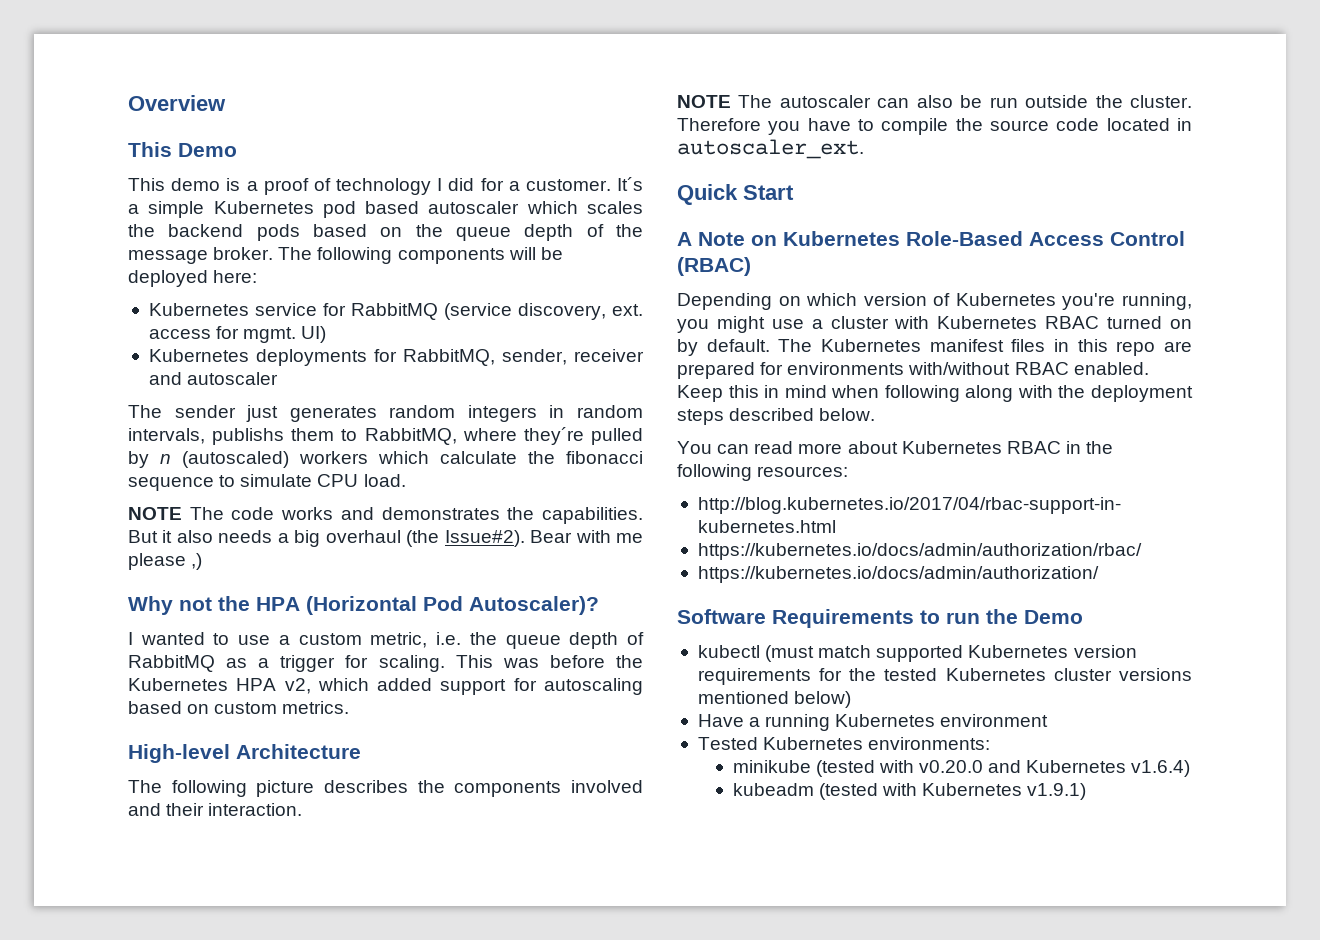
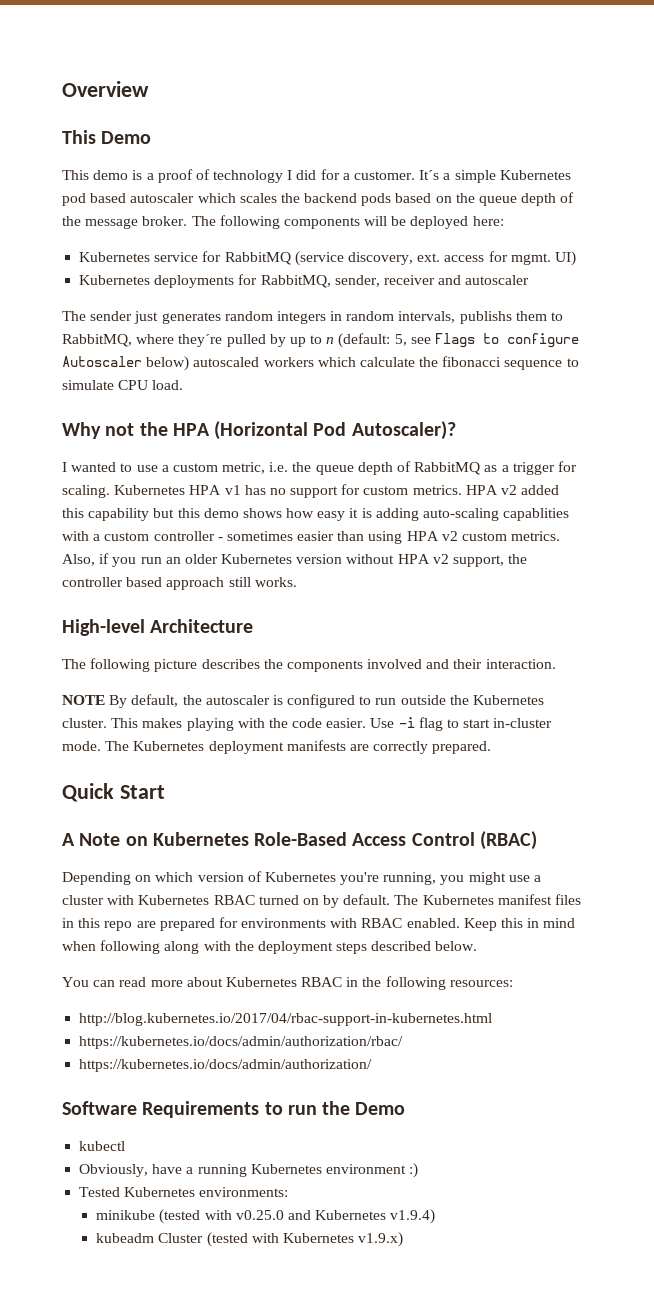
[160,451,289,468] n (autoscaled) -> [289,333,580,348] [62,356,260,371] up to n (default: 5, see Flags to configure Autoscaler below) autoscaled
[128,507,643,524] [128,530,643,547] [128,553,203,570] // NOTE The code works and demonstrates the capabilities. But it also needs a big overhaul (the Issue#2). Bear with me please ,) -> (184, 385) none
[455,655,643,668] [128,678,643,695] [128,701,350,714] This was before the Kubernetes HPA v2, which added support for autoscaling based on custom metrics. -> [114,484,560,498] [62,508,570,521] [62,531,561,544] [62,553,528,567] [62,577,297,590] Kubernetes HPA v1 has no support for custom metrics. HPA v2 added this capability but this demo shows how easy it is adding auto-scaling capablities with a custom controller - sometimes easier than using HPA v2 custom metrics. Also, if you run an older Kubernetes version without HPA v2 support, the controller based approach still works.
[738,95,1192,108] [677,118,1192,135] [677,139,864,159] The autoscaler can also be run outside the cluster. Therefore you have to compile the source code located in autoscaler_ext. -> [109,694,545,708] [62,717,553,731] [62,740,492,754] By default, the autoscaler is configured to run outside the Kubernetes cluster. This makes playing with the code easier. Use -i flag to start in-cluster mode. The Kubernetes deployment manifests are correctly prepared.
[908,362,1011,375] with/without -> [330,918,358,928] with
[765,645,1137,662] [697,668,1192,685] [697,691,852,708] [697,714,744,727] (must match supported Kubernetes version requirements for the tested Kubernetes cluster versions mentioned below) // Have -> [79,1164,183,1177] // Obviously, have
(1049, 720) none -> [409,1163,419,1178] :)
[918,760,983,773] v0.20.0 -> [235,1210,284,1220] v0.25.0
[1131,760,1191,777] v1.6.4) -> [390,1209,436,1224] v1.9.4)
(814, 789) none -> [158,1233,204,1243] Cluster
[1027,783,1087,800] v1.9.1) -> [358,1232,404,1247] v1.9.x)

